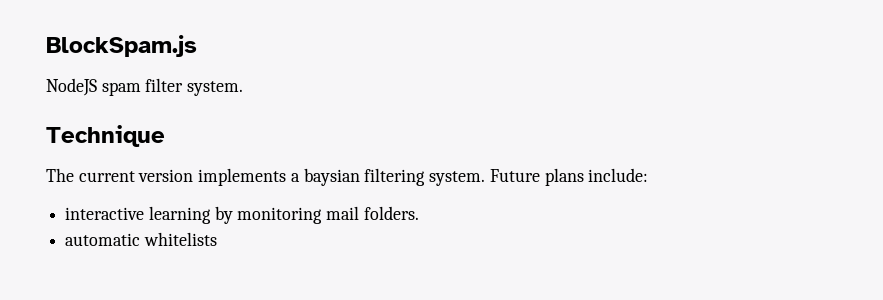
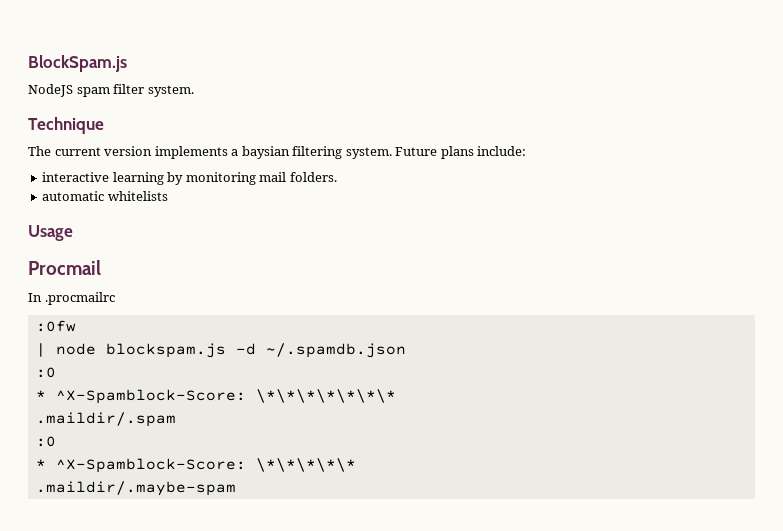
(217, 239) none -> [28,225,73,241] [28,260,101,275] [28,292,115,305] [35,320,76,332] [35,343,406,358] [35,367,56,378] [35,389,396,404] [35,412,176,427] [35,436,56,447] [35,458,356,473] [35,481,236,496] // Usage // Procmail // In .procmailrc // :0fw // | node blockspam.js -d ~/.spamdb.json // :0 // * ^X-Spamblock-Score: \*\*\*\*\*\*\* // .maildir/.spam // :0 // * ^X-Spamblock-Score: \*\*\*\*\* // .maildir/.maybe-spam

